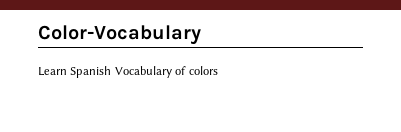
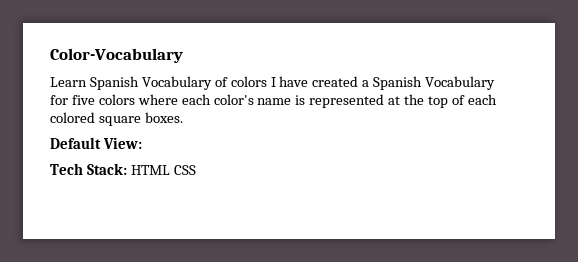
(218, 70) none -> [270,76,496,90] [50,94,497,108] [50,112,183,126] [50,137,142,149] [50,163,196,175] I have created a Spanish Vocabulary for five colors where each color's name is represented at the top of each colored square boxes. // Default View: // Tech Stack: HTML CSS

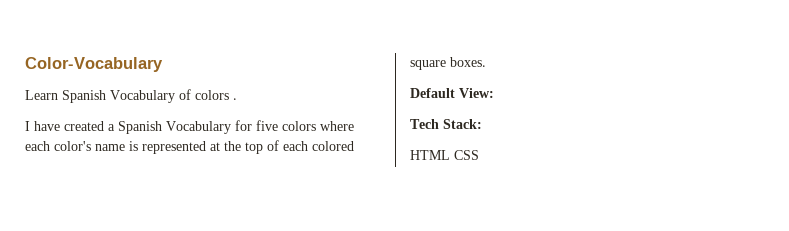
(267, 81) none -> [233,98,237,100] . //
(127, 169) none -> (482, 124) //

